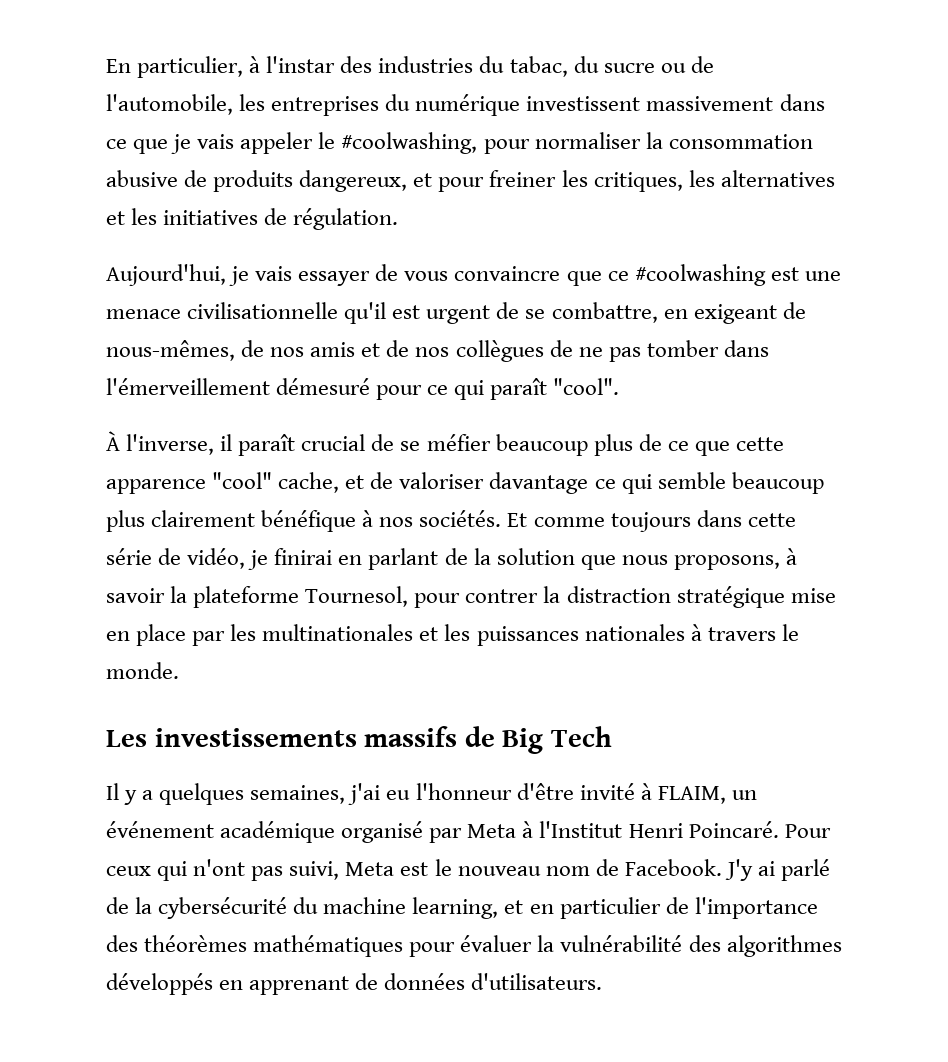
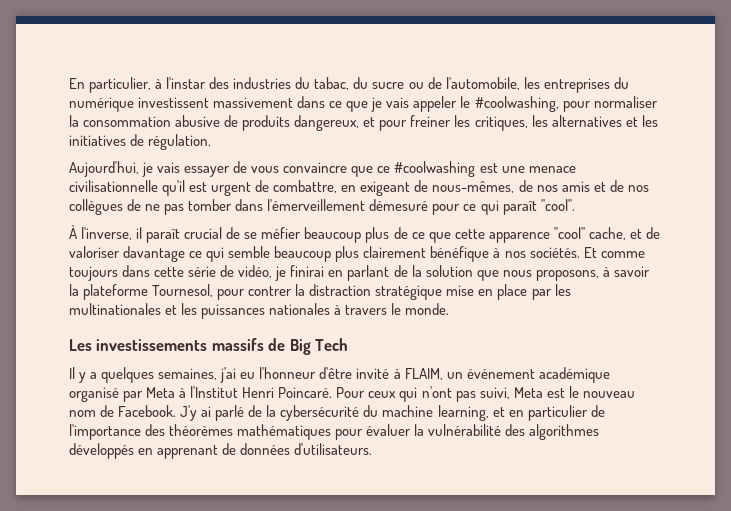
[525,309,546,319] se -> (270, 186) none

